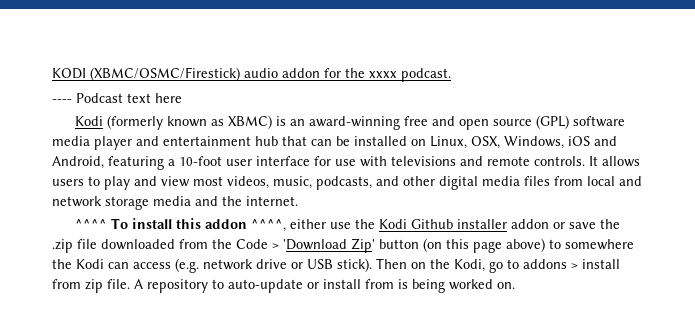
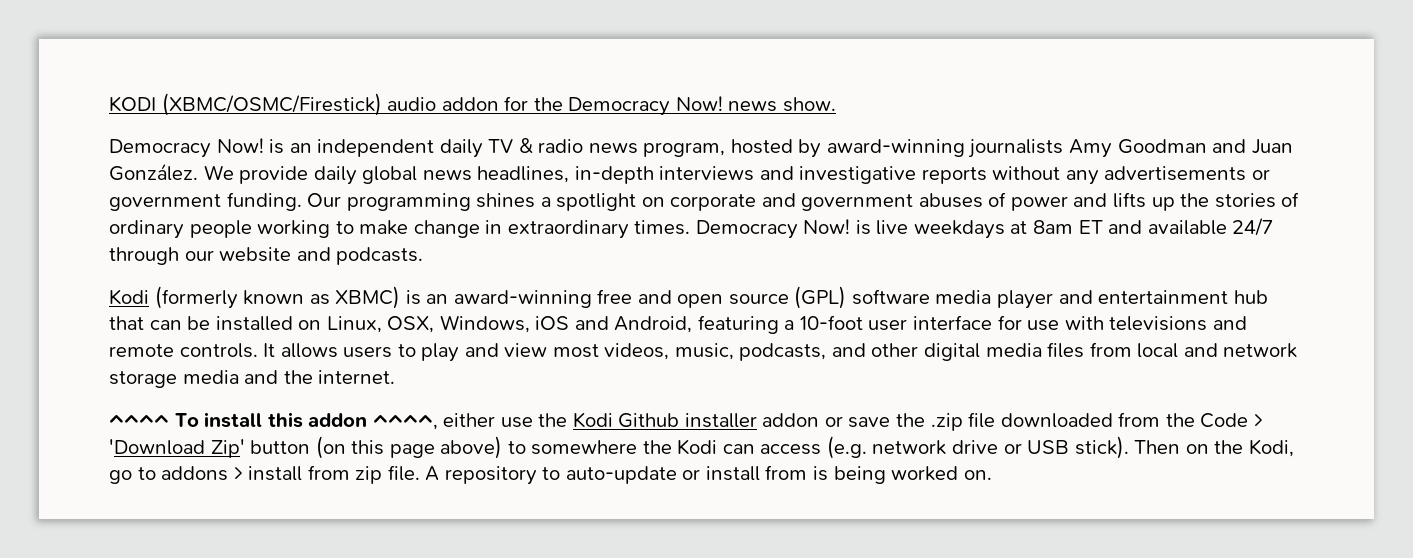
[369,68,451,82] [52,93,182,103] xxxx podcast. // ---- Podcast text here -> [568,96,836,116] [109,138,1293,158] [109,163,1271,185] [109,192,1300,211] [109,218,1274,239] [109,247,424,265] Democracy Now! news show. // Democracy Now! is an independent daily TV & radio news program, hosted by award-winning journalists Amy Goodman and Juan González. We provide daily global news headlines, in-depth interviews and investigative reports without any advertisements or government funding. Our programming shines a spotlight on corporate and government abuses of power and lifts up the stories of ordinary people working to make change in extraordinary times. Democracy Now! is live weekdays at 8am ET and available 24/7 through our website and podcasts.

